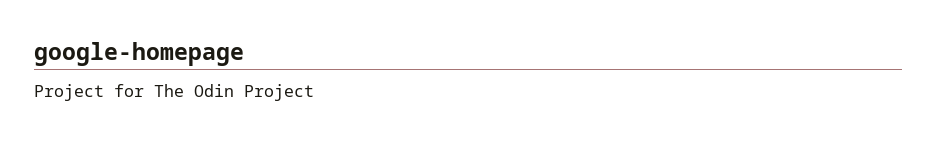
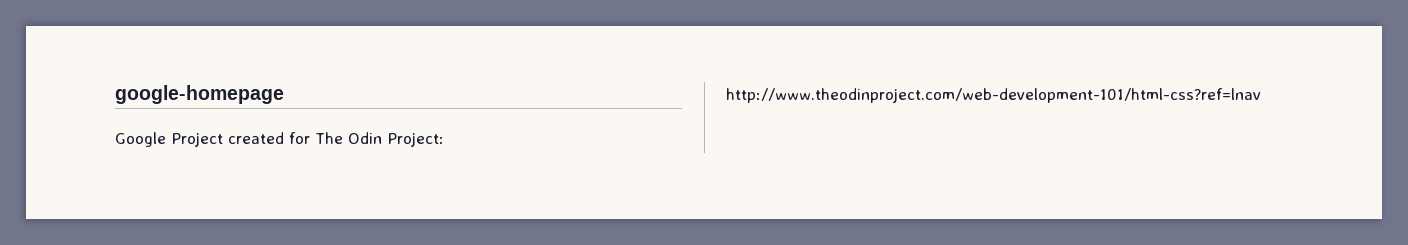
[34,84,104,101] Project -> [115,132,284,147] Google Project created
[244,84,314,101] Project -> [387,132,444,147] [726,88,1261,103] Project: http://www.theodinproject.com/web-development-101/html-css?ref=lnav

